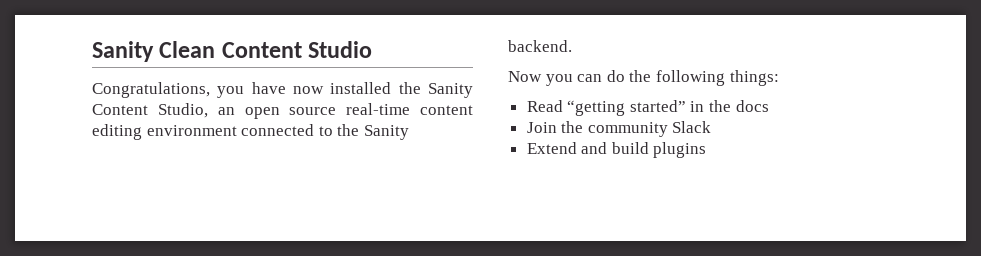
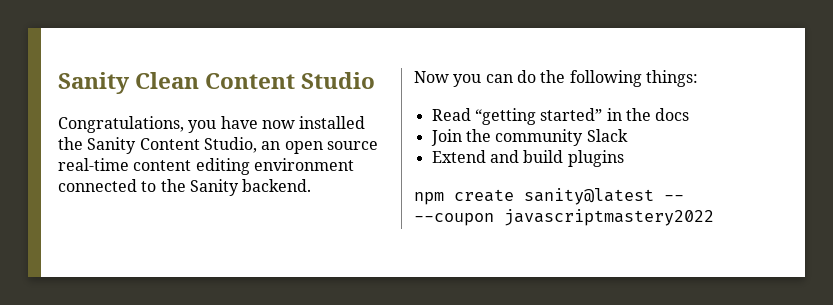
(707, 150) none -> [414,188,684,205] [414,209,714,226] // npm create sanity@latest -- --coupon javascriptmastery2022

